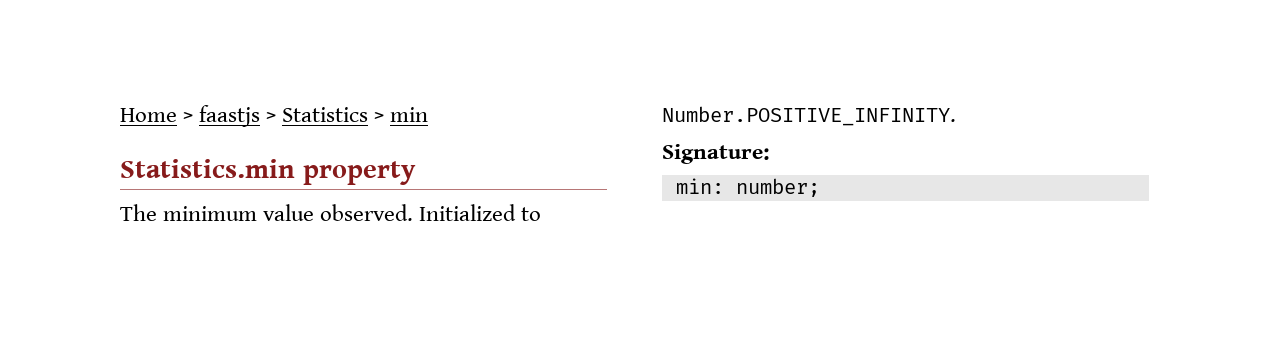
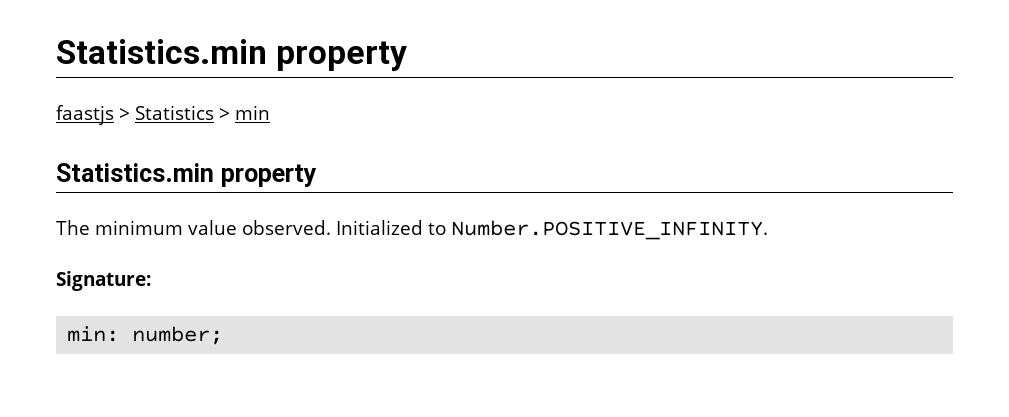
[120,108,194,122] Home > -> [56,39,408,71] Statistics.min property //

